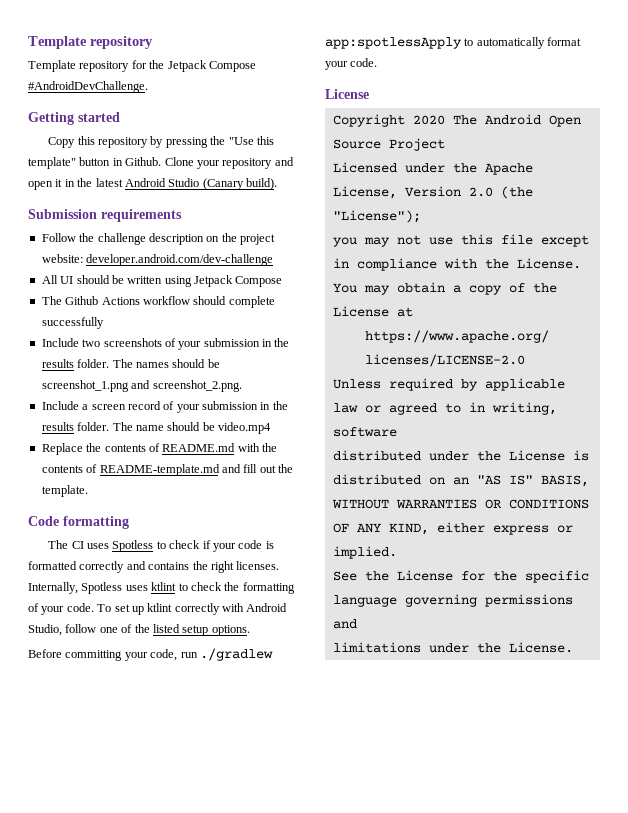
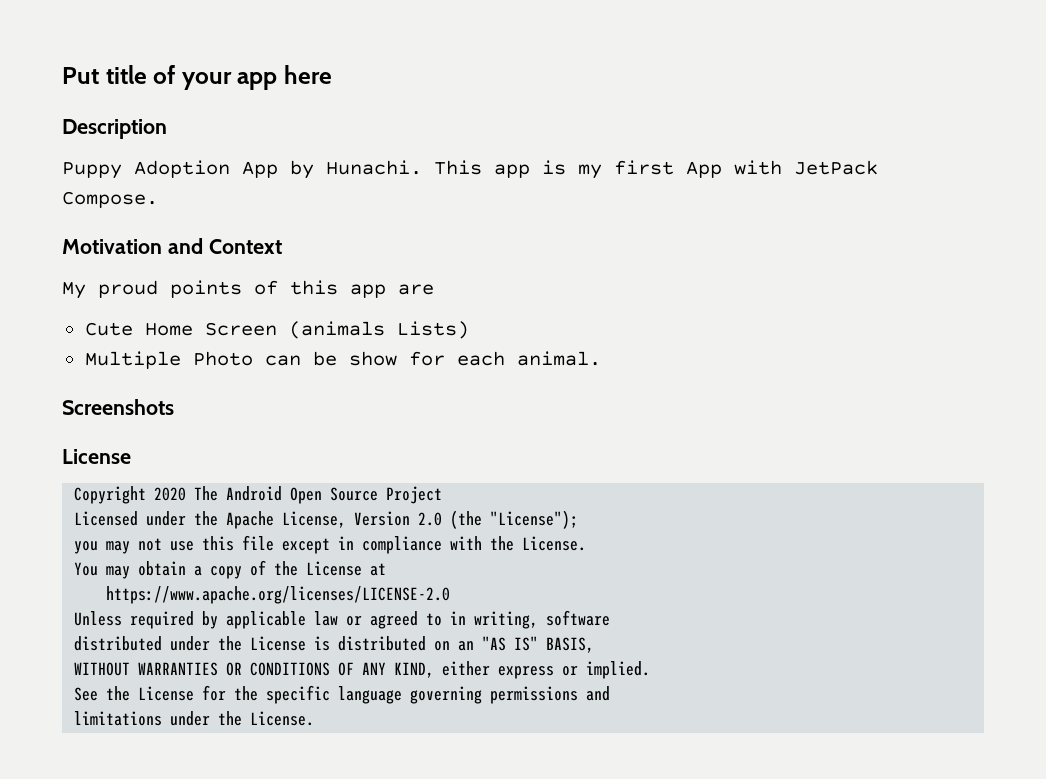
[28,36,153,49] [28,60,256,72] [28,81,148,93] [28,112,120,125] [48,136,274,148] [28,157,294,169] [28,178,277,190] [28,209,182,222] [41,233,275,245] [41,254,274,266] [41,275,283,287] [41,296,275,308] [41,317,104,329] [41,338,290,350] [41,359,220,368] [41,380,242,392] [41,401,288,413] [41,422,271,434] [41,443,277,455] [41,464,293,476] [41,485,88,497] [28,516,129,529] [48,540,274,552] [28,561,280,573] [28,582,295,594] [28,603,288,615] [28,624,250,636] [28,648,273,661] [325,37,582,49] [325,58,378,70] Template repository // Template repository for the Jetpack Compose #AndroidDevChallenge. // Getting started // Copy this repository by pressing the "Use this template" button in Github. Clone your repository and open it in the latest Android Studio (Canary build). // Submission requirements // Follow the challenge description on the project website: developer.android.com/dev-challenge // All UI should be written using Jetpack Compose // The Github Actions workflow should complete successfully // Include two screenshots of your submission in the results folder. The names should be screenshot_1.png and screenshot_2.png. // Include a screen record of your submission in the results folder. The name should be video.mp4 // Replace the contents of README.md with the contents of README-template.md and fill out the template. // Code formatting // The CI uses Spotless to check if your code is formatted correctly and contains the right licenses. Internally, Spotless uses ktlint to check the formatting of your code. To set up ktlint correctly with Android Studio, follow one of the listed setup options. // Before committing your code, run ./gradlew app:spotlessApply to automatically format your code. -> [62,65,333,90] [62,119,167,139] [62,160,878,179] [62,191,158,208] [62,238,282,254] [62,280,434,299] [84,321,469,339] [84,351,601,369] [62,399,174,415] Put title of your app here // Description // Puppy Adoption App by Hunachi. This app is my first App with JetPack Compose. // Motivation and Context // My proud points of this app are // Cute Home Screen (animals Lists) // Multiple Photo can be show for each animal. // Screenshots

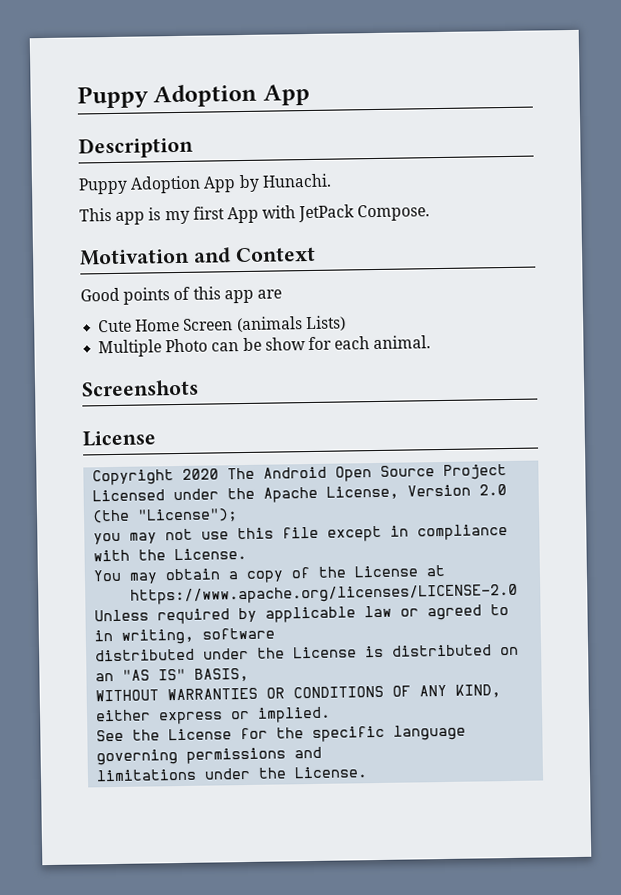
[62,65,333,90] Put title of your app here -> [77,83,310,109] Puppy Adoption App
(422, 167) none -> (332, 180) //
[62,280,158,299] My proud -> [80,287,120,302] Good

